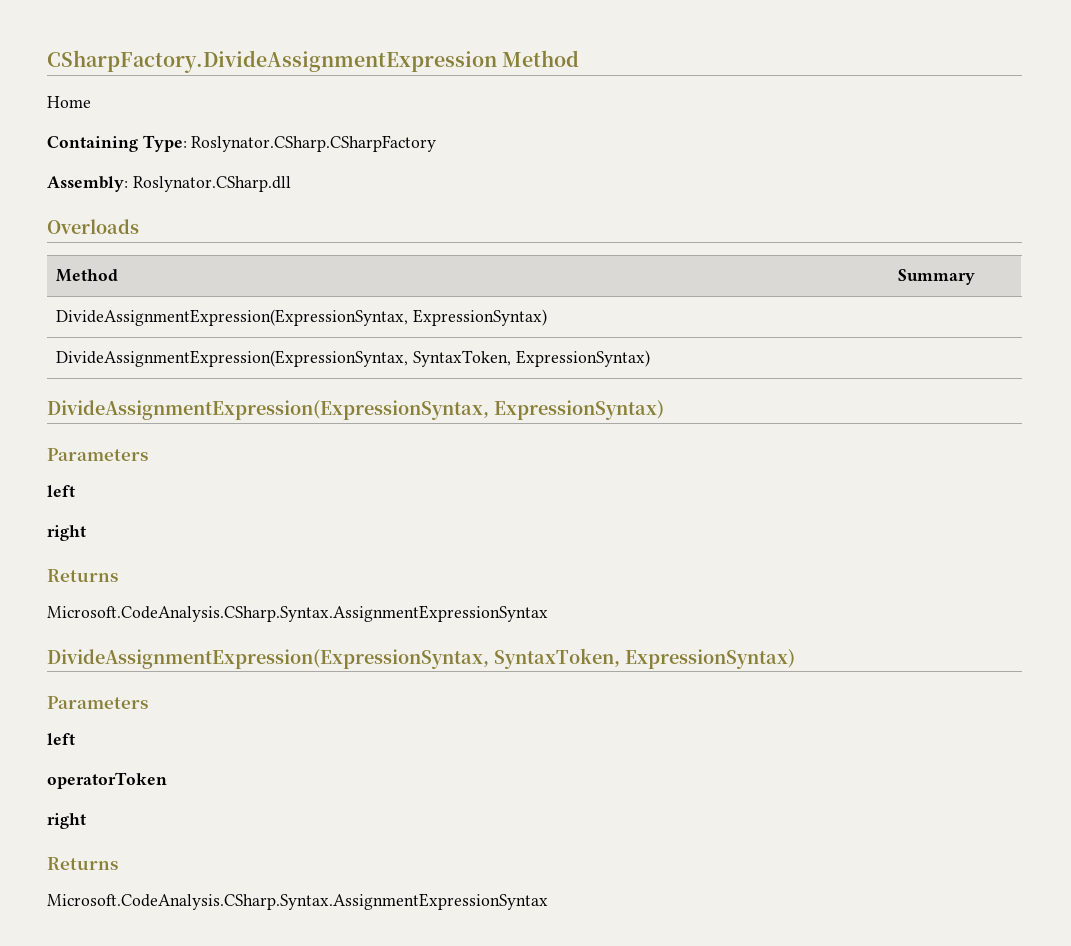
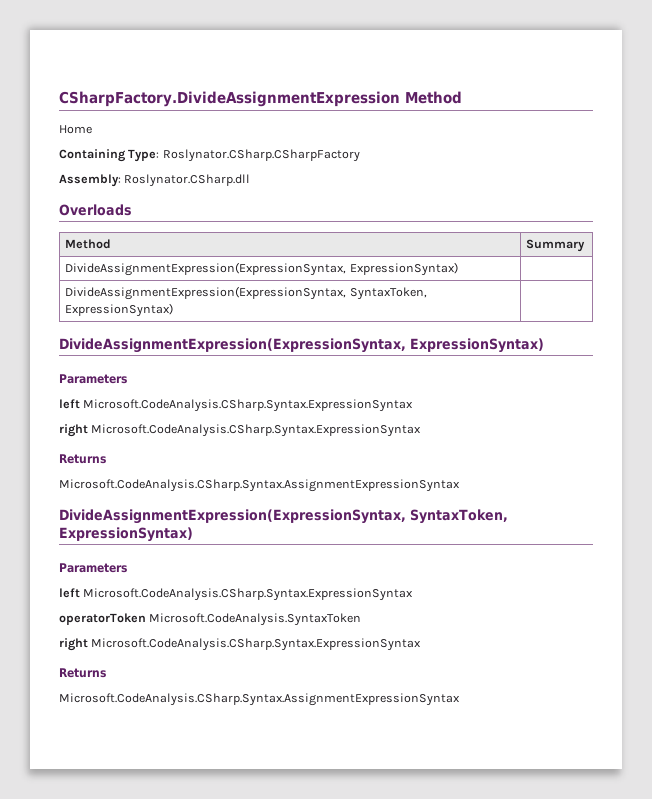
[47,525,86,541] // right -> [83,399,414,412] [59,424,422,437] Microsoft.CodeAnalysis.CSharp.Syntax.ExpressionSyntax // right Microsoft.CodeAnalysis.CSharp.Syntax.ExpressionSyntax
(75, 739) none -> [83,588,414,601] Microsoft.CodeAnalysis.CSharp.Syntax.ExpressionSyntax
[47,813,86,829] // right -> [149,613,362,626] [59,638,422,651] Microsoft.CodeAnalysis.SyntaxToken // right Microsoft.CodeAnalysis.CSharp.Syntax.ExpressionSyntax

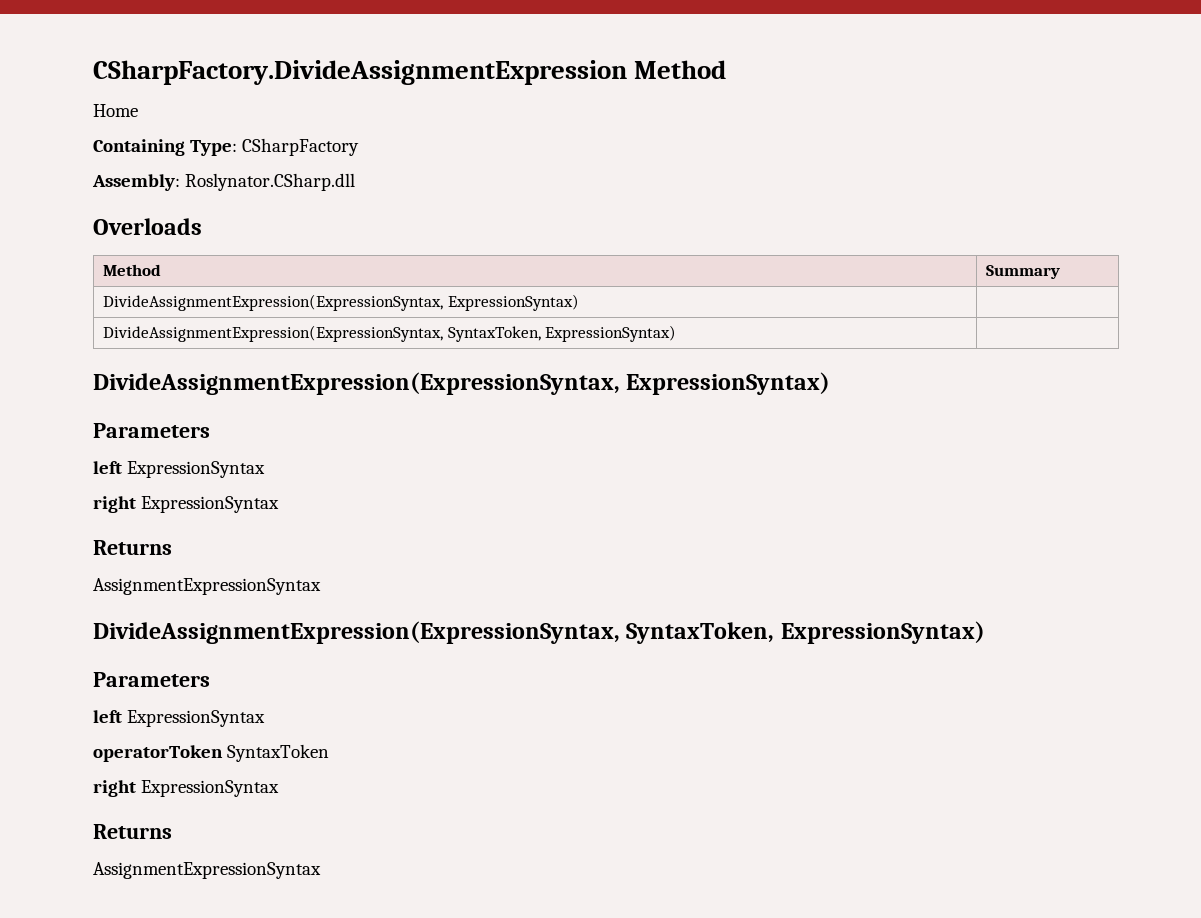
[162,149,360,162] Roslynator.CSharp.CSharpFactory -> [242,138,360,156] CSharpFactory
[83,399,414,412] [59,424,422,437] [59,454,106,464] [59,479,460,492] Microsoft.CodeAnalysis.CSharp.Syntax.ExpressionSyntax // right Microsoft.CodeAnalysis.CSharp.Syntax.ExpressionSyntax // Returns // Microsoft.CodeAnalysis.CSharp.Syntax.AssignmentExpressionSyntax -> [127,461,266,478] [93,496,280,513] [93,540,172,555] [93,578,321,595] ExpressionSyntax // right ExpressionSyntax // Returns // AssignmentExpressionSyntax
[83,588,414,601] Microsoft.CodeAnalysis.CSharp.Syntax.ExpressionSyntax -> [127,710,266,727] ExpressionSyntax
[149,613,362,626] [59,638,422,651] [59,668,106,678] [59,693,460,706] Microsoft.CodeAnalysis.SyntaxToken // right Microsoft.CodeAnalysis.CSharp.Syntax.ExpressionSyntax // Returns // Microsoft.CodeAnalysis.CSharp.Syntax.AssignmentExpressionSyntax -> [227,744,330,762] [93,780,280,797] [93,824,172,839] [93,862,321,879] SyntaxToken // right ExpressionSyntax // Returns // AssignmentExpressionSyntax

